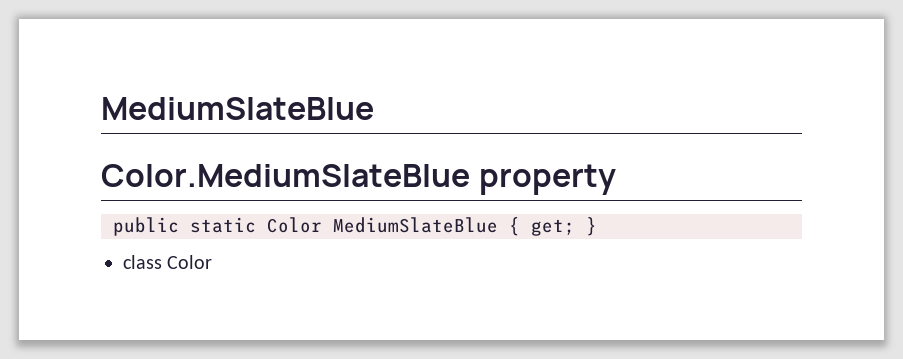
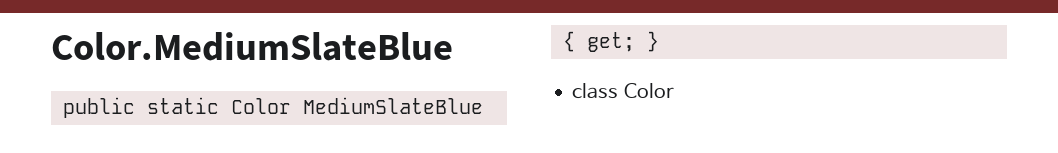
[101,97,374,120] MediumSlateBlue // -> (51, 46) none
[478,164,616,195] property -> (453, 46) none

